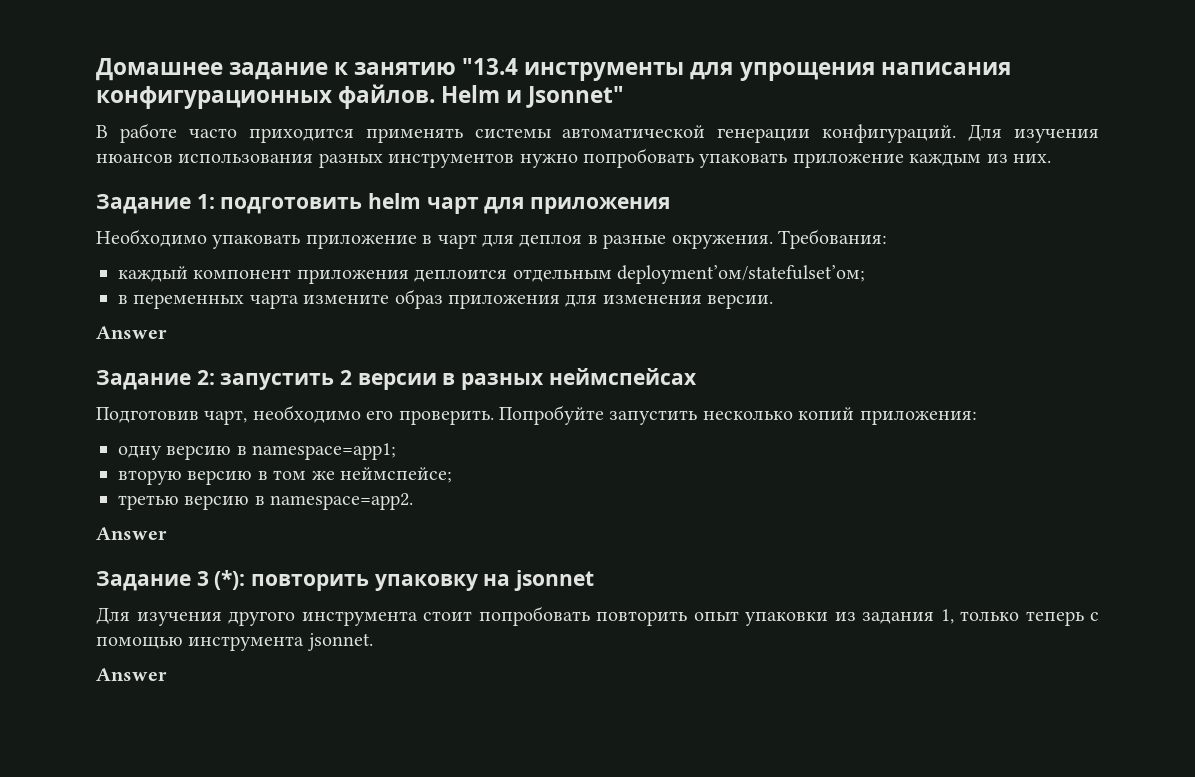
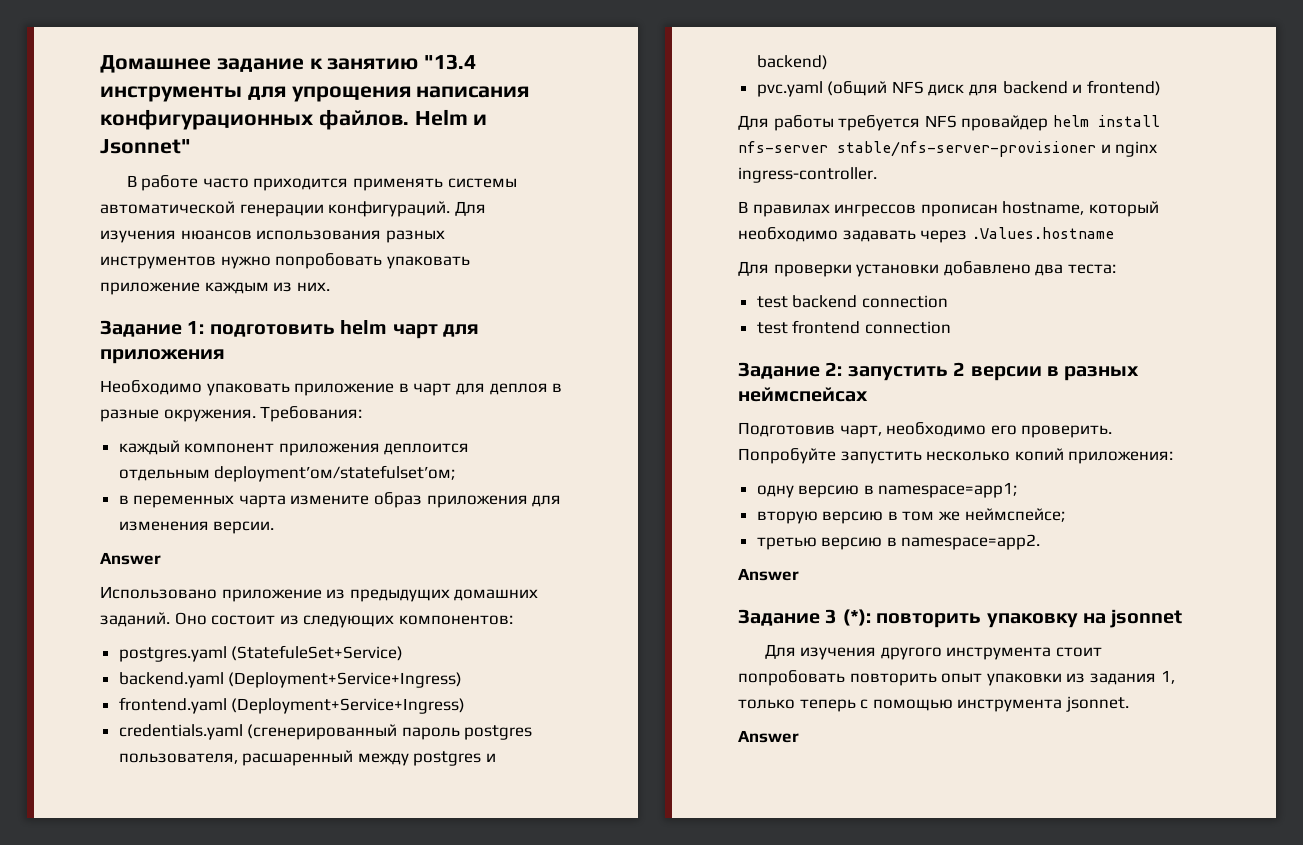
(167, 332) none -> [100,586,539,602] [100,612,513,628] [118,645,404,662] [118,672,463,688] [118,697,466,714] [118,724,533,740] [118,750,497,766] [756,55,828,70] [756,80,1161,97] [738,115,1160,131] [738,141,1158,157] [738,167,877,183] [738,201,1159,217] [738,227,1114,243] [738,261,1116,277] [756,295,948,308] [756,320,951,334] // Использовано приложение из предыдущих домашних заданий. Оно состоит из следующих компонентов: // postgres.yaml (StatefuleSet+Service) // backend.yaml (Deployment+Service+Ingress) // frontend.yaml (Deployment+Service+Ingress) // credentials.yaml (сгенерированный пароль postgres пользователя, расшаренный между postgres и backend) // pvc.yaml (общий NFS диск для backend и frontend) // Для работы требуется NFS провайдер helm install nfs-server stable/nfs-server-provisioner и nginx ingress-controller. // В правилах ингрессов прописан hostname, который необходимо задавать через .Values.hostname // Для проверки установки добавлено два теста: // test backend connection // test frontend connection

